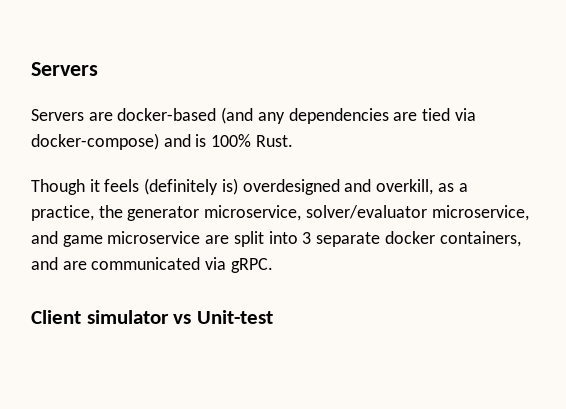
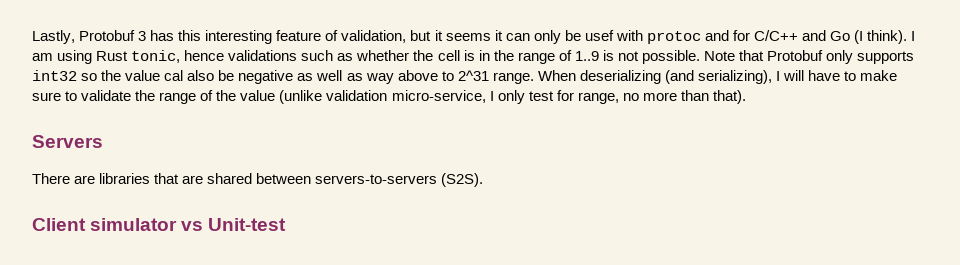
[31,62,98,76] [31,107,476,124] [31,133,293,150] [31,178,468,195] [31,205,529,221] [31,231,521,247] [31,257,273,273] Servers // Servers are docker-based (and any dependencies are tied via docker-compose) and is 100% Rust. // Though it feels (definitely is) overdesigned and overkill, as a practice, the generator microservice, solver/evaluator microservice, and game microservice are split into 3 separate docker containers, and are communicated via gRPC. -> [32,30,916,44] [32,50,915,64] [32,70,898,84] [32,90,746,104] [32,135,103,148] [32,173,484,187] Lastly, Protobuf 3 has this interesting feature of validation, but it seems it can only be usef with protoc and for C/C++ and Go (I think). I am using Rust tonic, hence validations such as whether the cell is in the range of 1..9 is not possible. Note that Protobuf only supports int32 so the value cal also be negative as well as way above to 2^31 range. When deserializing (and serializing), I will have to make sure to validate the range of the value (unlike validation micro-service, I only test for range, no more than that). // Servers // There are libraries that are shared between servers-to-servers (S2S).

